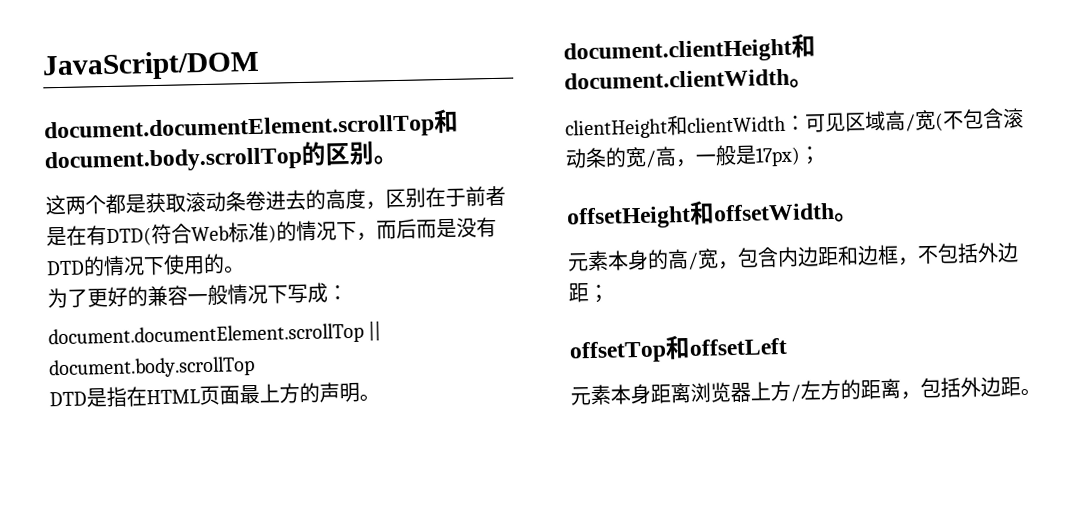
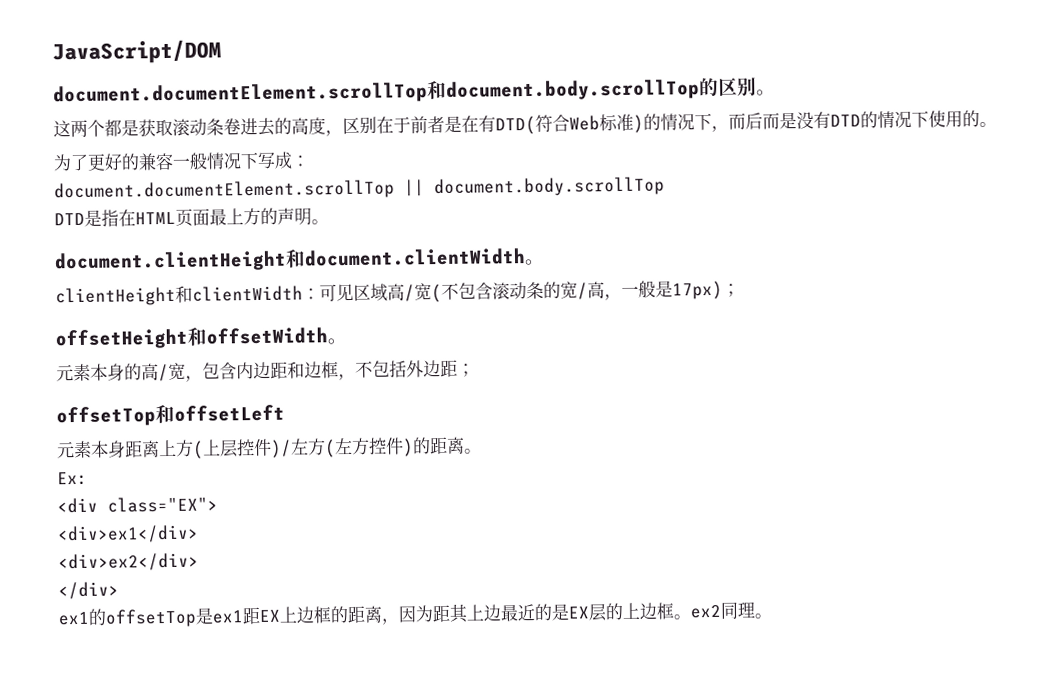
[690,376,1021,403] 浏览器上方/左方的距离，包括外边距 -> [158,436,482,459] [57,471,88,486] [57,496,218,514] [57,524,199,544] [58,552,199,572] [58,581,119,600] [58,601,755,628] 上方(上层控件)/左方(左方控件)的距离。 // Ex: // <div class="EX"> // <div>ex1</div> // <div>ex2</div> // </div> // ex1的offsetTop是ex1距EX上边框的距离，因为距其上边最近的是EX层的上边框。ex2同理

